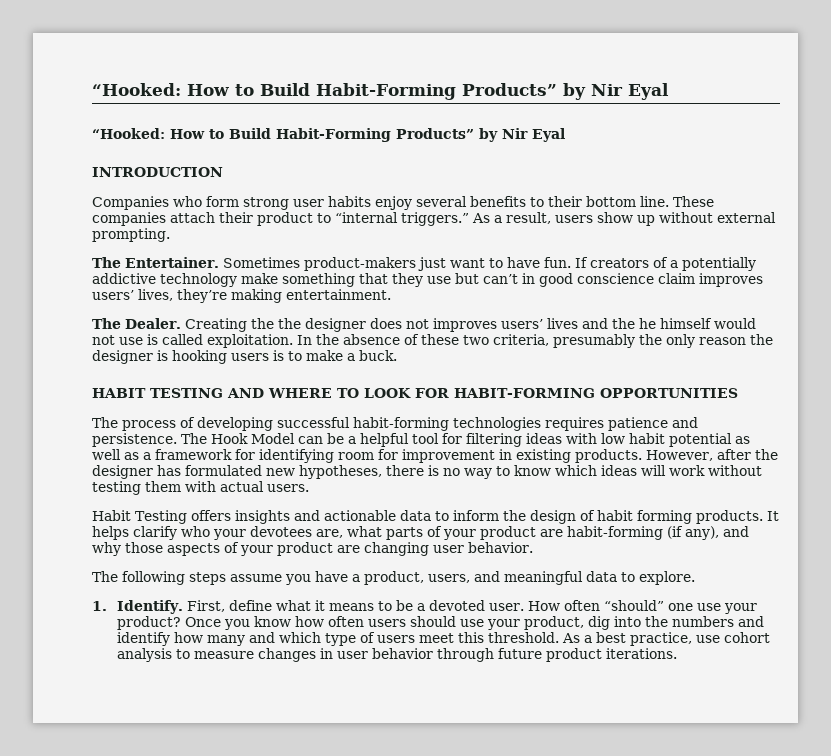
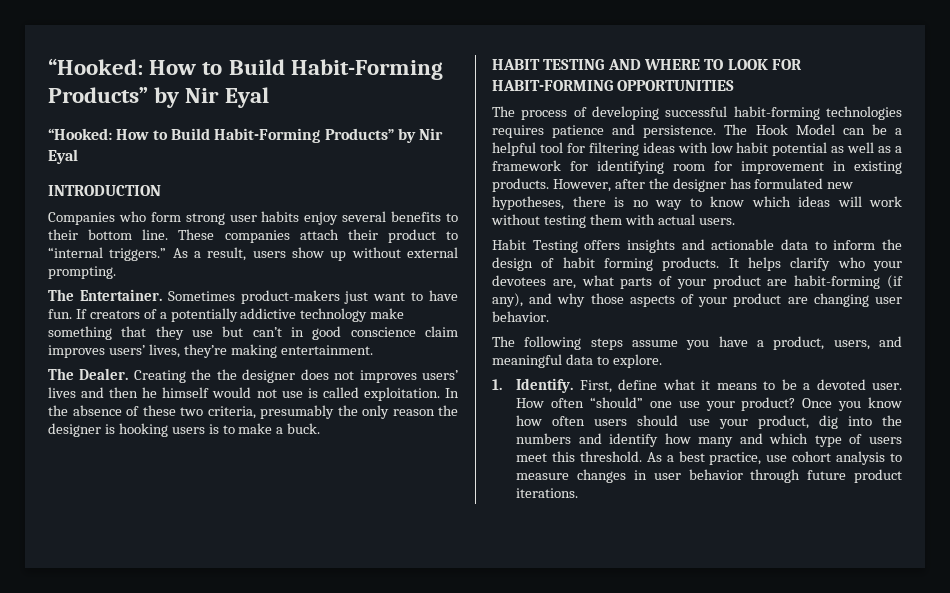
[611,318,635,329] the -> [109,387,139,398] then

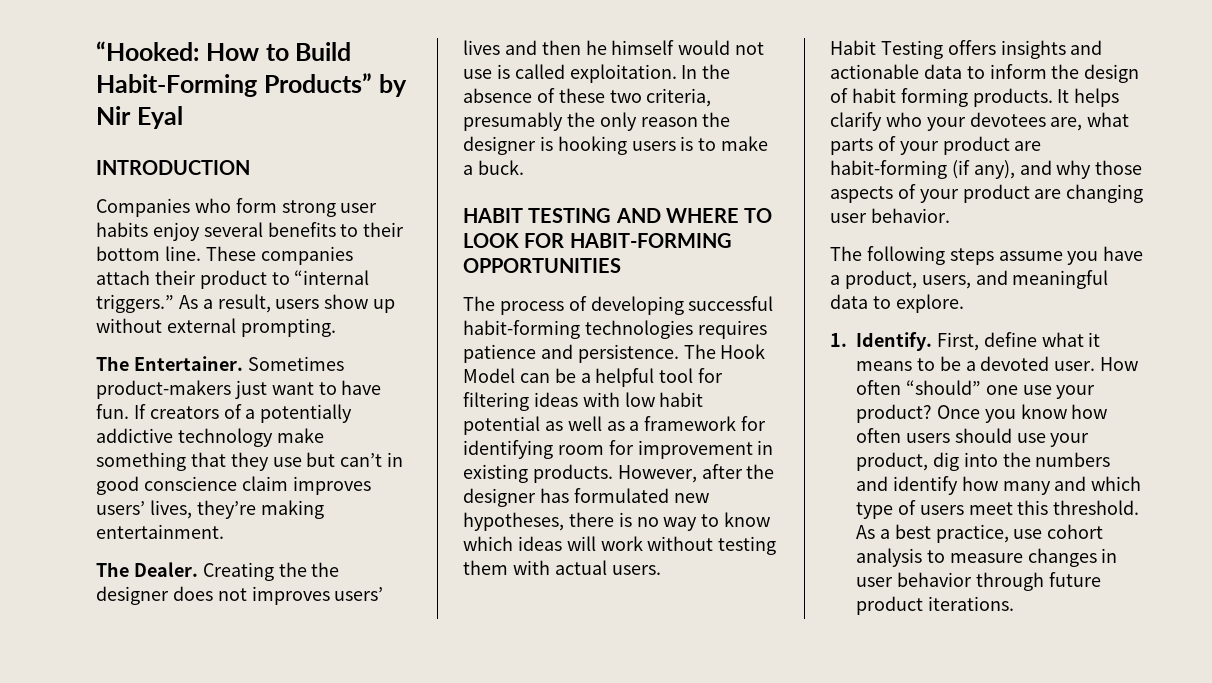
[48,58,443,80] [48,87,269,108] [48,128,444,143] [48,149,78,164] “Hooked: How to Build Habit-Forming Products” by Nir Eyal // “Hooked: How to Build Habit-Forming Products” by Nir Eyal -> [96,41,352,61] [96,73,407,97] [96,106,183,129] “Hooked: How to Build Habit-Forming Products” by Nir Eyal

